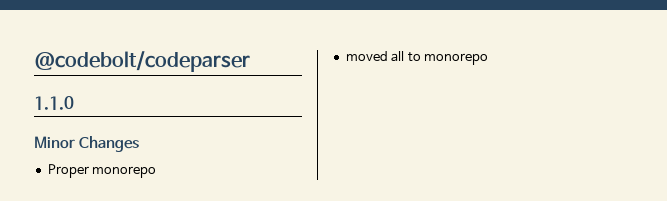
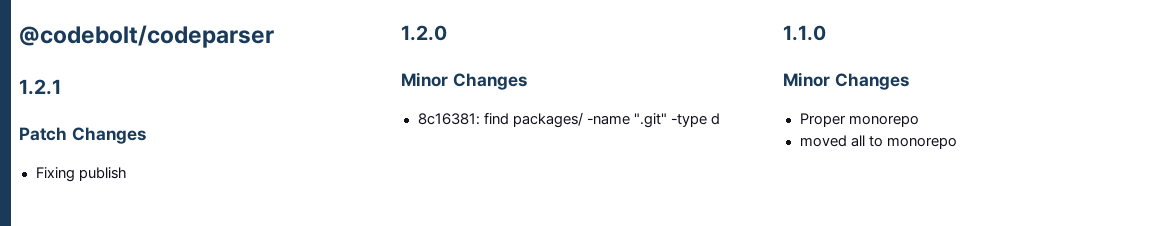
(250, 61) none -> [19,79,61,95] [19,127,146,144] [35,167,126,182] [401,25,447,41] [401,72,527,90] [417,112,720,128] // 1.2.1 // Patch Changes // Fixing publish // 1.2.0 // Minor Changes // 8c16381: find packages/ -name ".git" -type d

